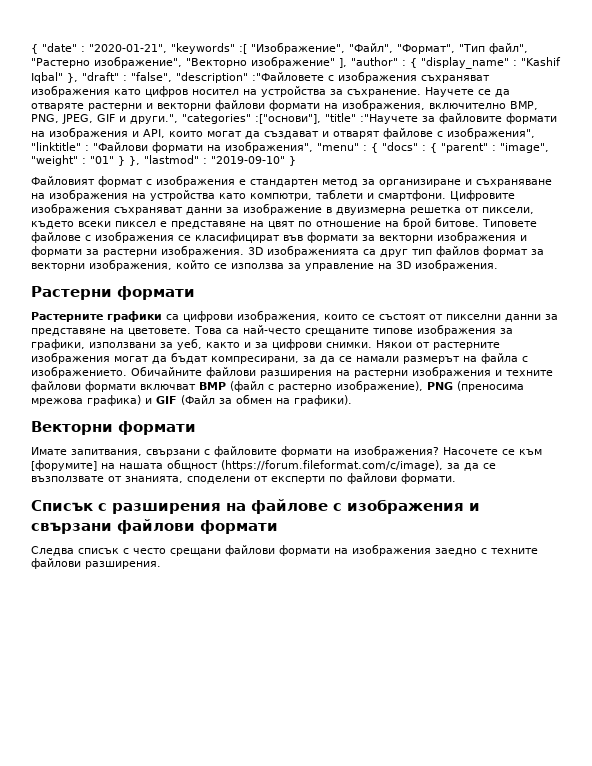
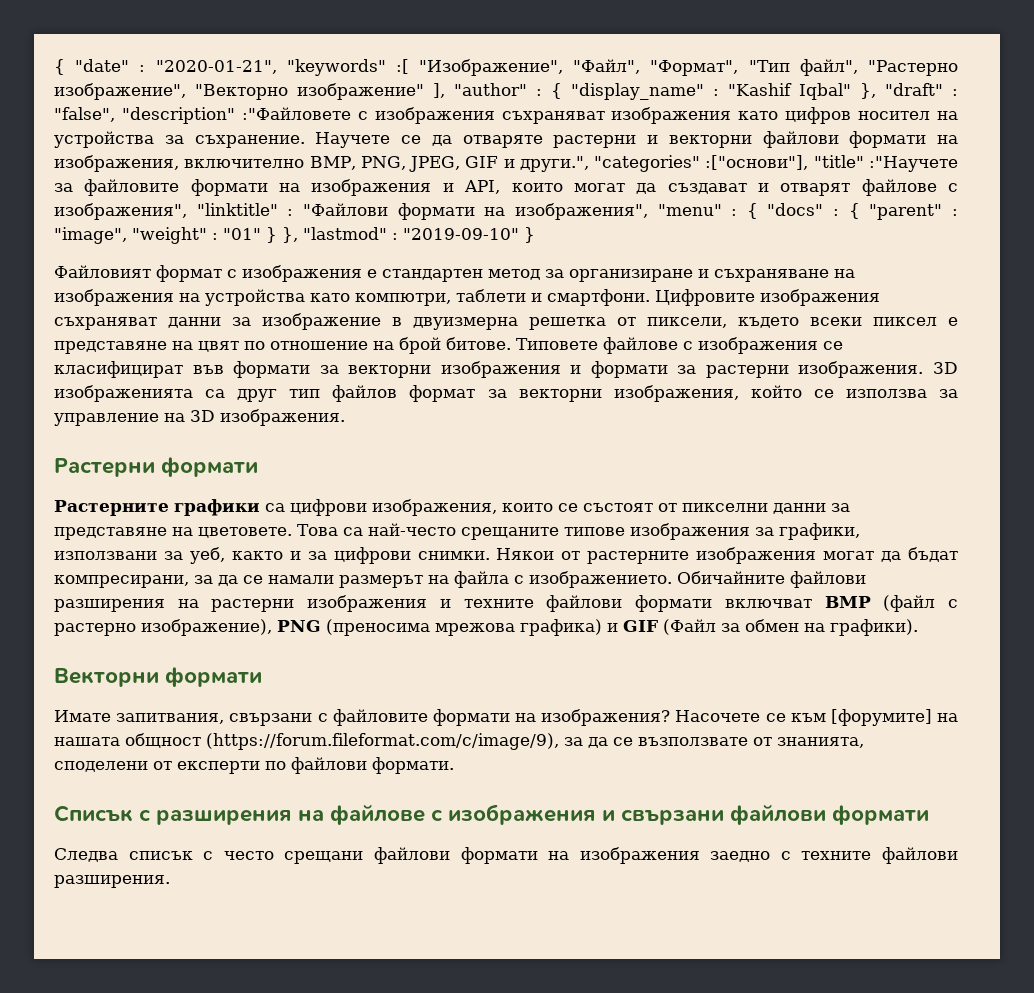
[221,460,443,471] (https://forum.fileformat.com/c/image), -> [206,733,559,750] (https://forum.fileformat.com/c/image/9),

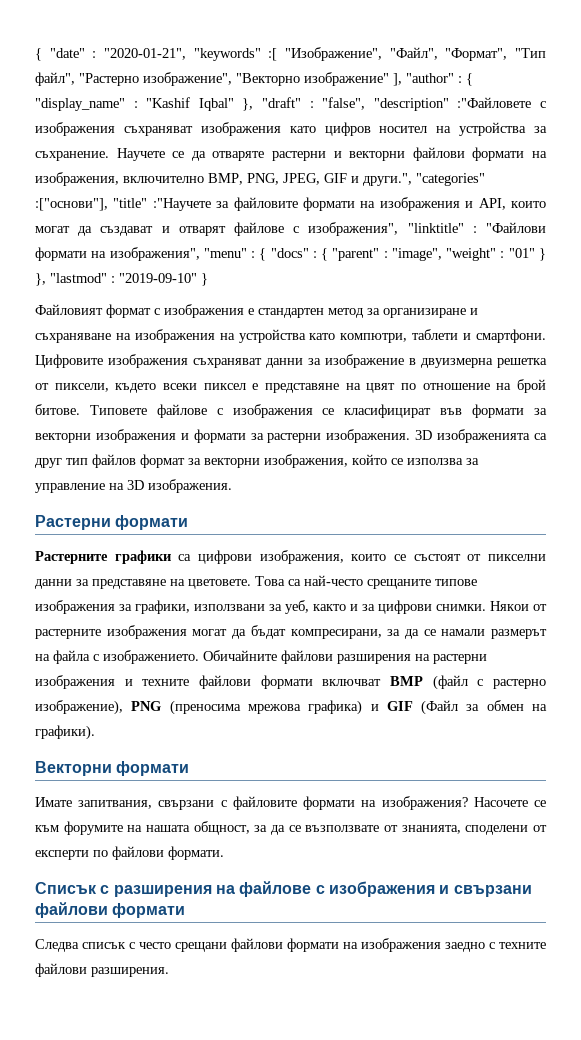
[830,709,932,726] [форумите] -> [63,821,123,835] форумите
[125,733,559,750] общност (https://forum.fileformat.com/c/image/9), -> [193,821,250,835] общност,

